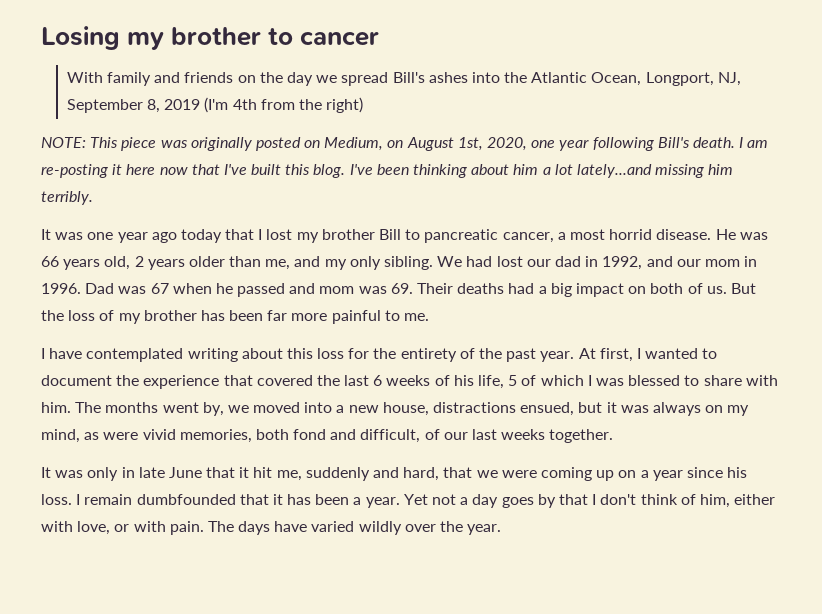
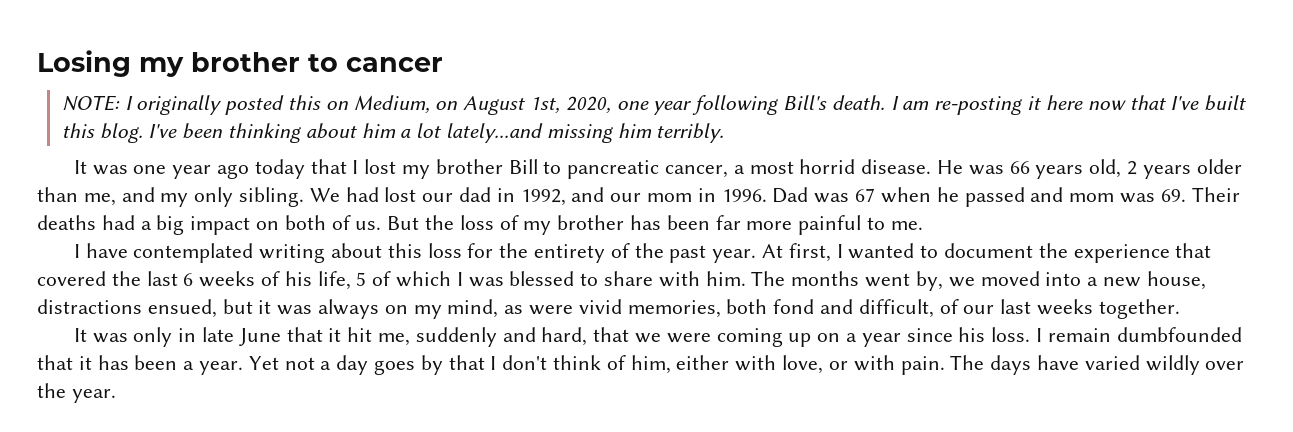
[66,72,741,86] [66,97,364,113] [41,137,188,151] With family and friends on the day we spread Bill's ashes into the Atlantic Ocean, Longport, NJ, September 8, 2019 (I'm 4th from the right) // NOTE: This piece was -> [61,95,133,111] NOTE: I
(301, 144) none -> [288,95,322,110] this

